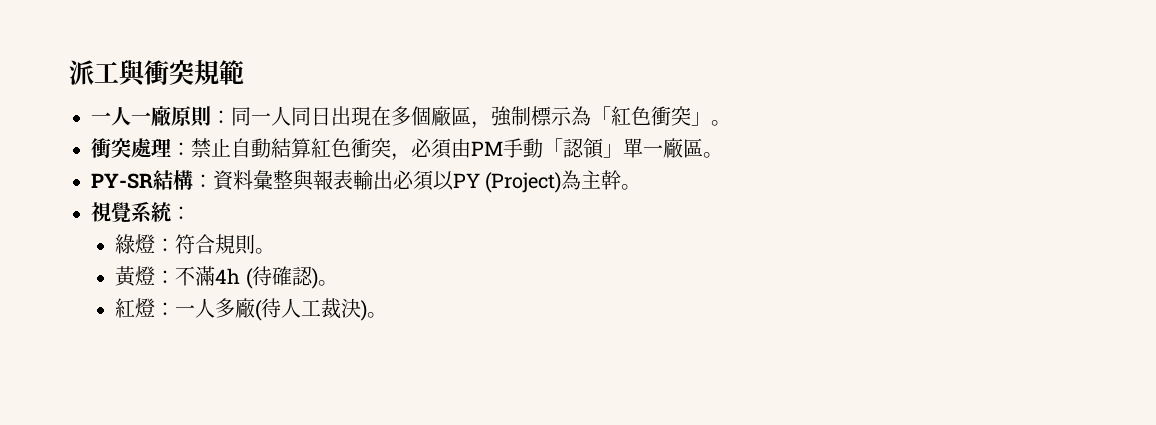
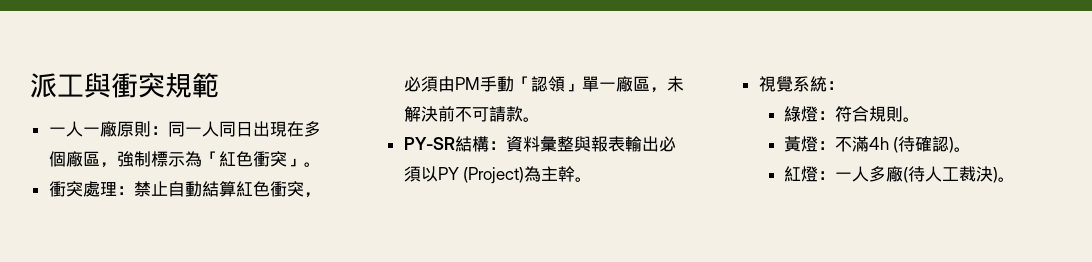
(703, 148) none -> [649,76,684,93] [403,106,523,122] ，未解決前不可請款

